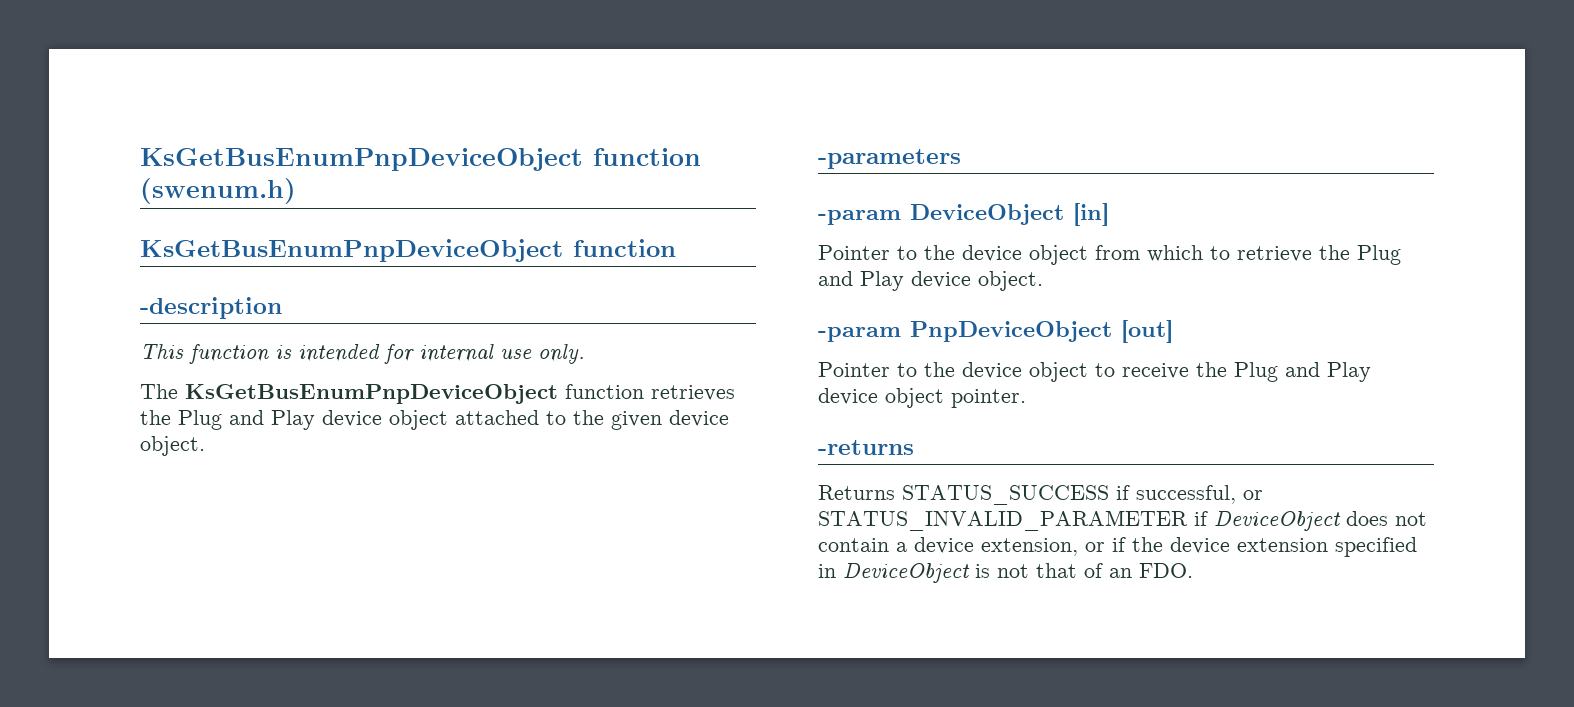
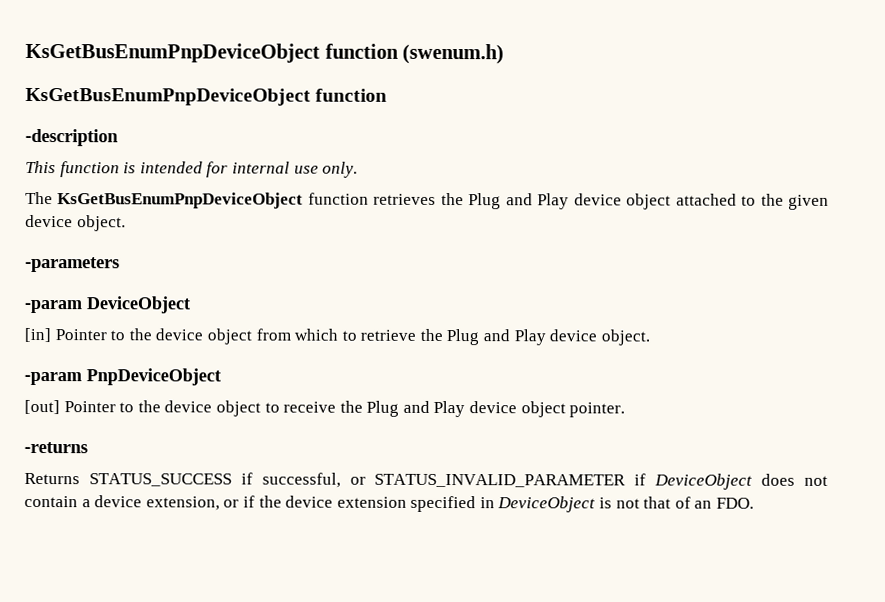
(1064, 214) none -> (191, 305) //
(1109, 214) // -> (51, 335) none
(1112, 331) none -> (221, 377) //
(1173, 331) // -> (60, 407) none

